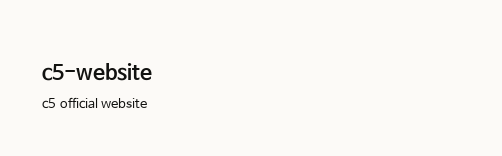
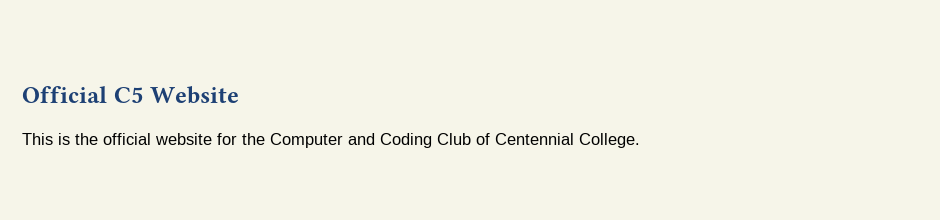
[42,63,152,81] [42,97,148,109] c5-website // c5 official website -> [22,86,240,104] [22,133,640,148] Official C5 Website // This is the official website for the Computer and Coding Club of Centennial College.

